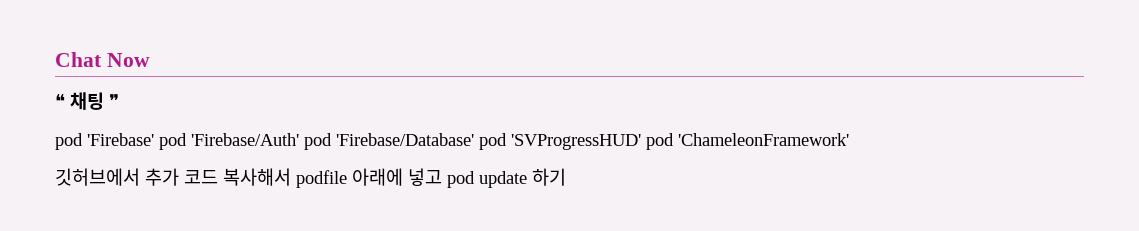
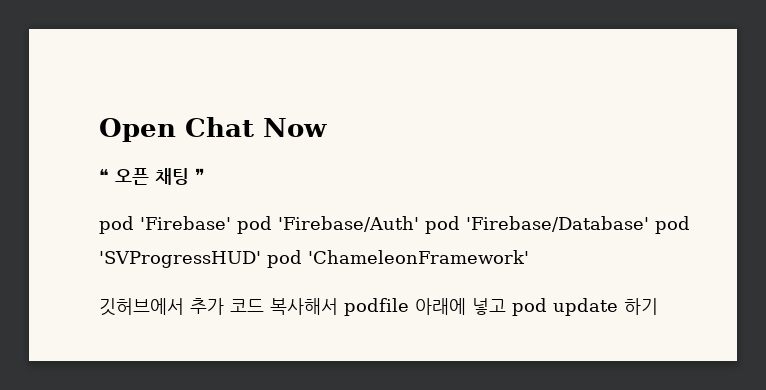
(55, 59) none -> [99,118,176,142] Open
(65, 101) none -> [115,168,149,185] 오픈

